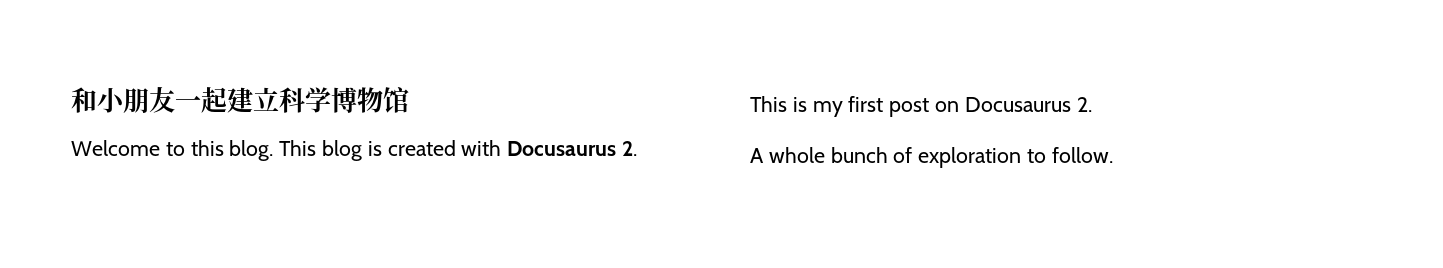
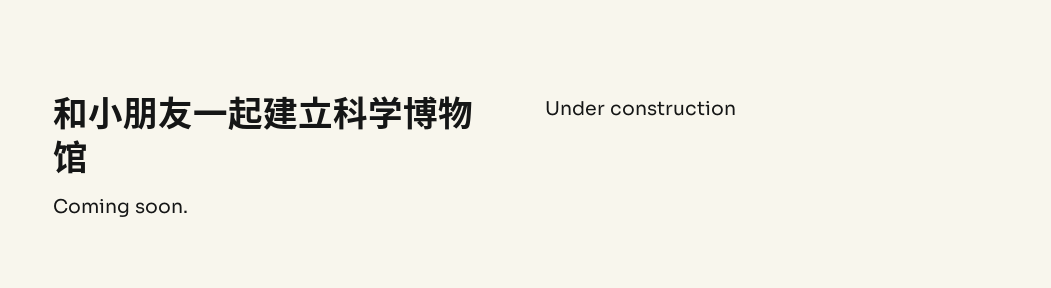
[71,140,638,161] [750,96,1092,117] [750,147,1113,168] Welcome to this blog. This blog is created with Docusaurus 2. // This is my first post on Docusaurus 2. // A whole bunch of exploration to follow. -> [53,198,189,217] [545,100,737,116] Coming soon. // Under construction

